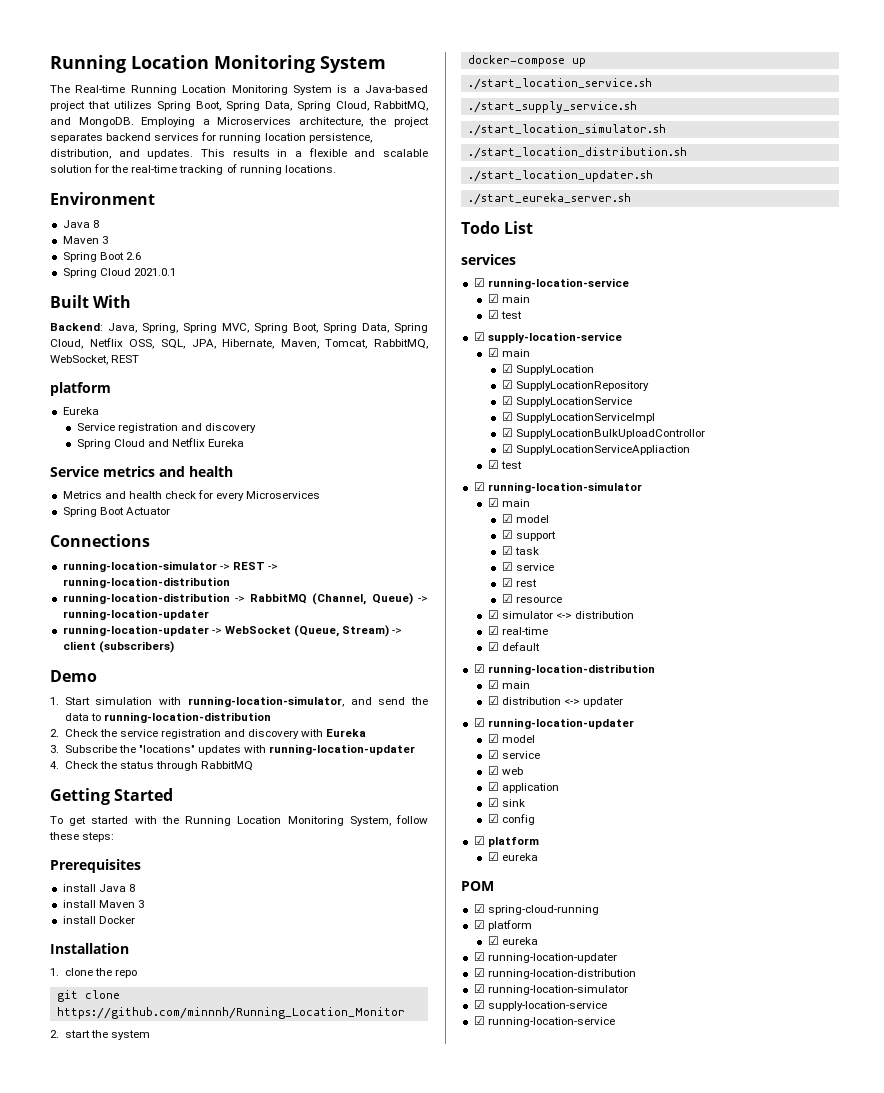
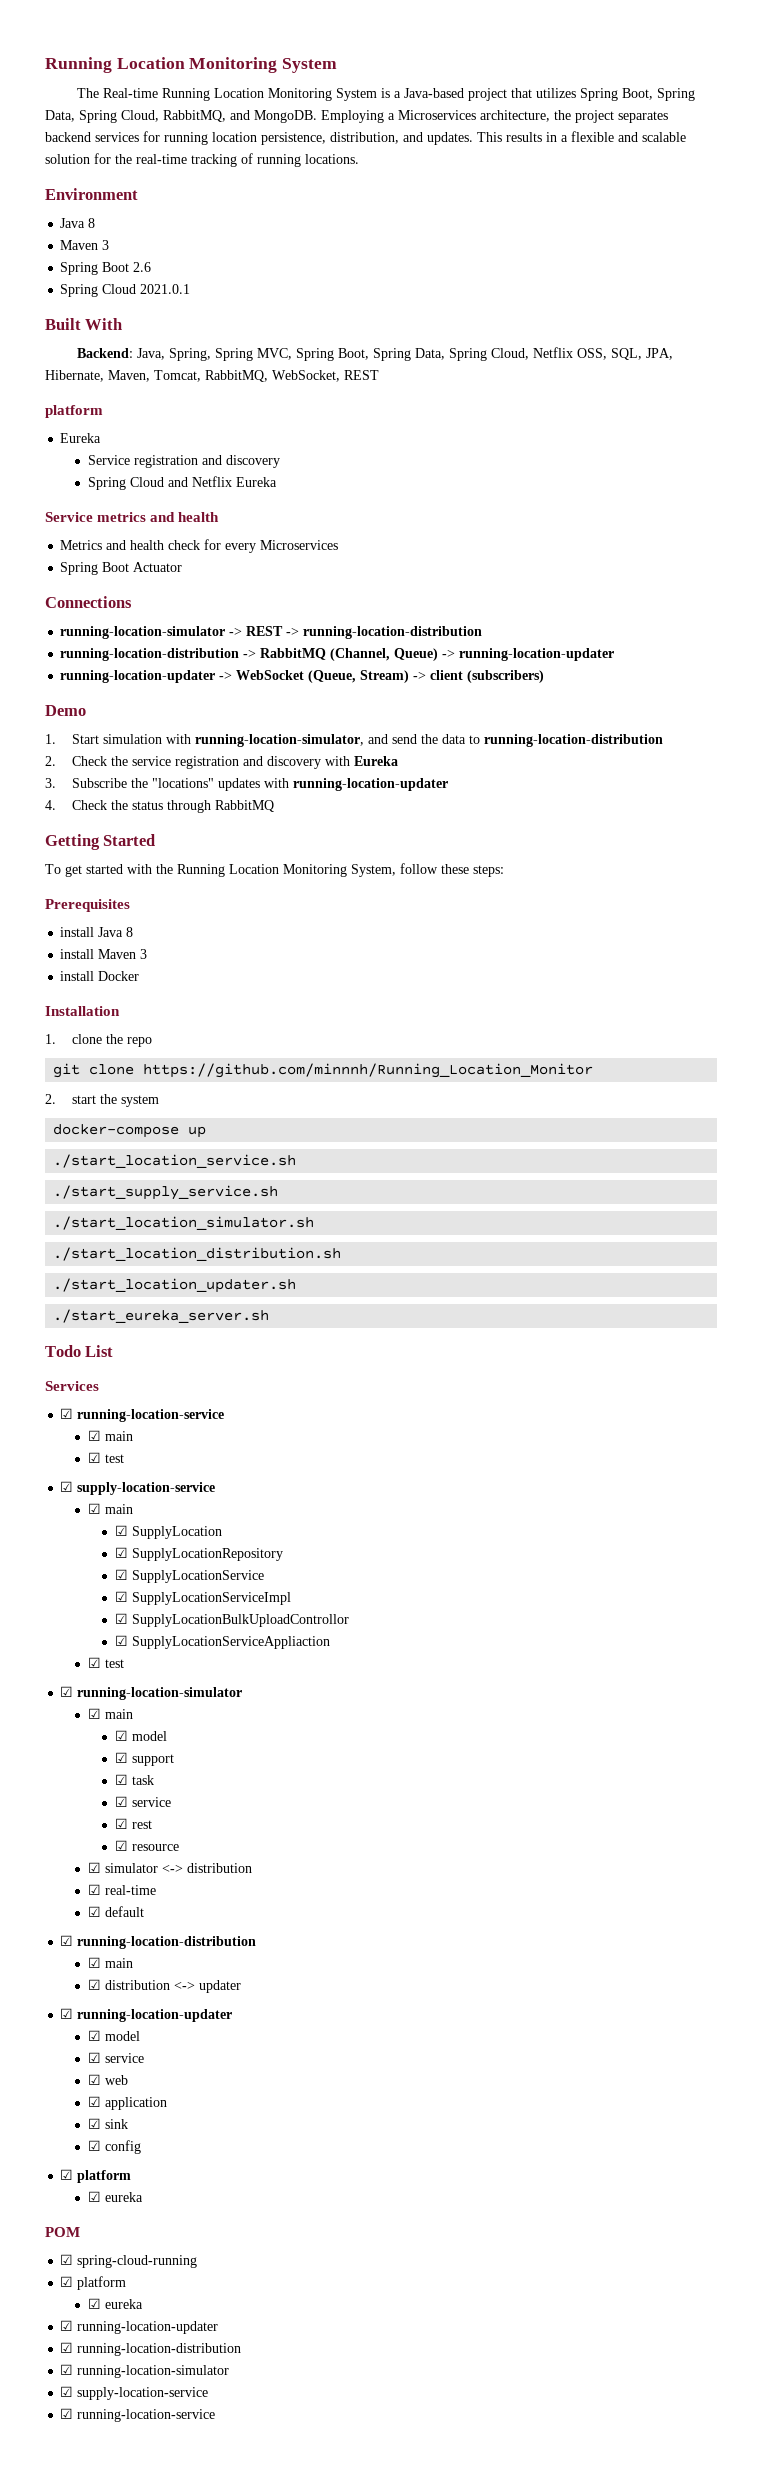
[461,254,516,265] services -> [45,1381,99,1391] Services

